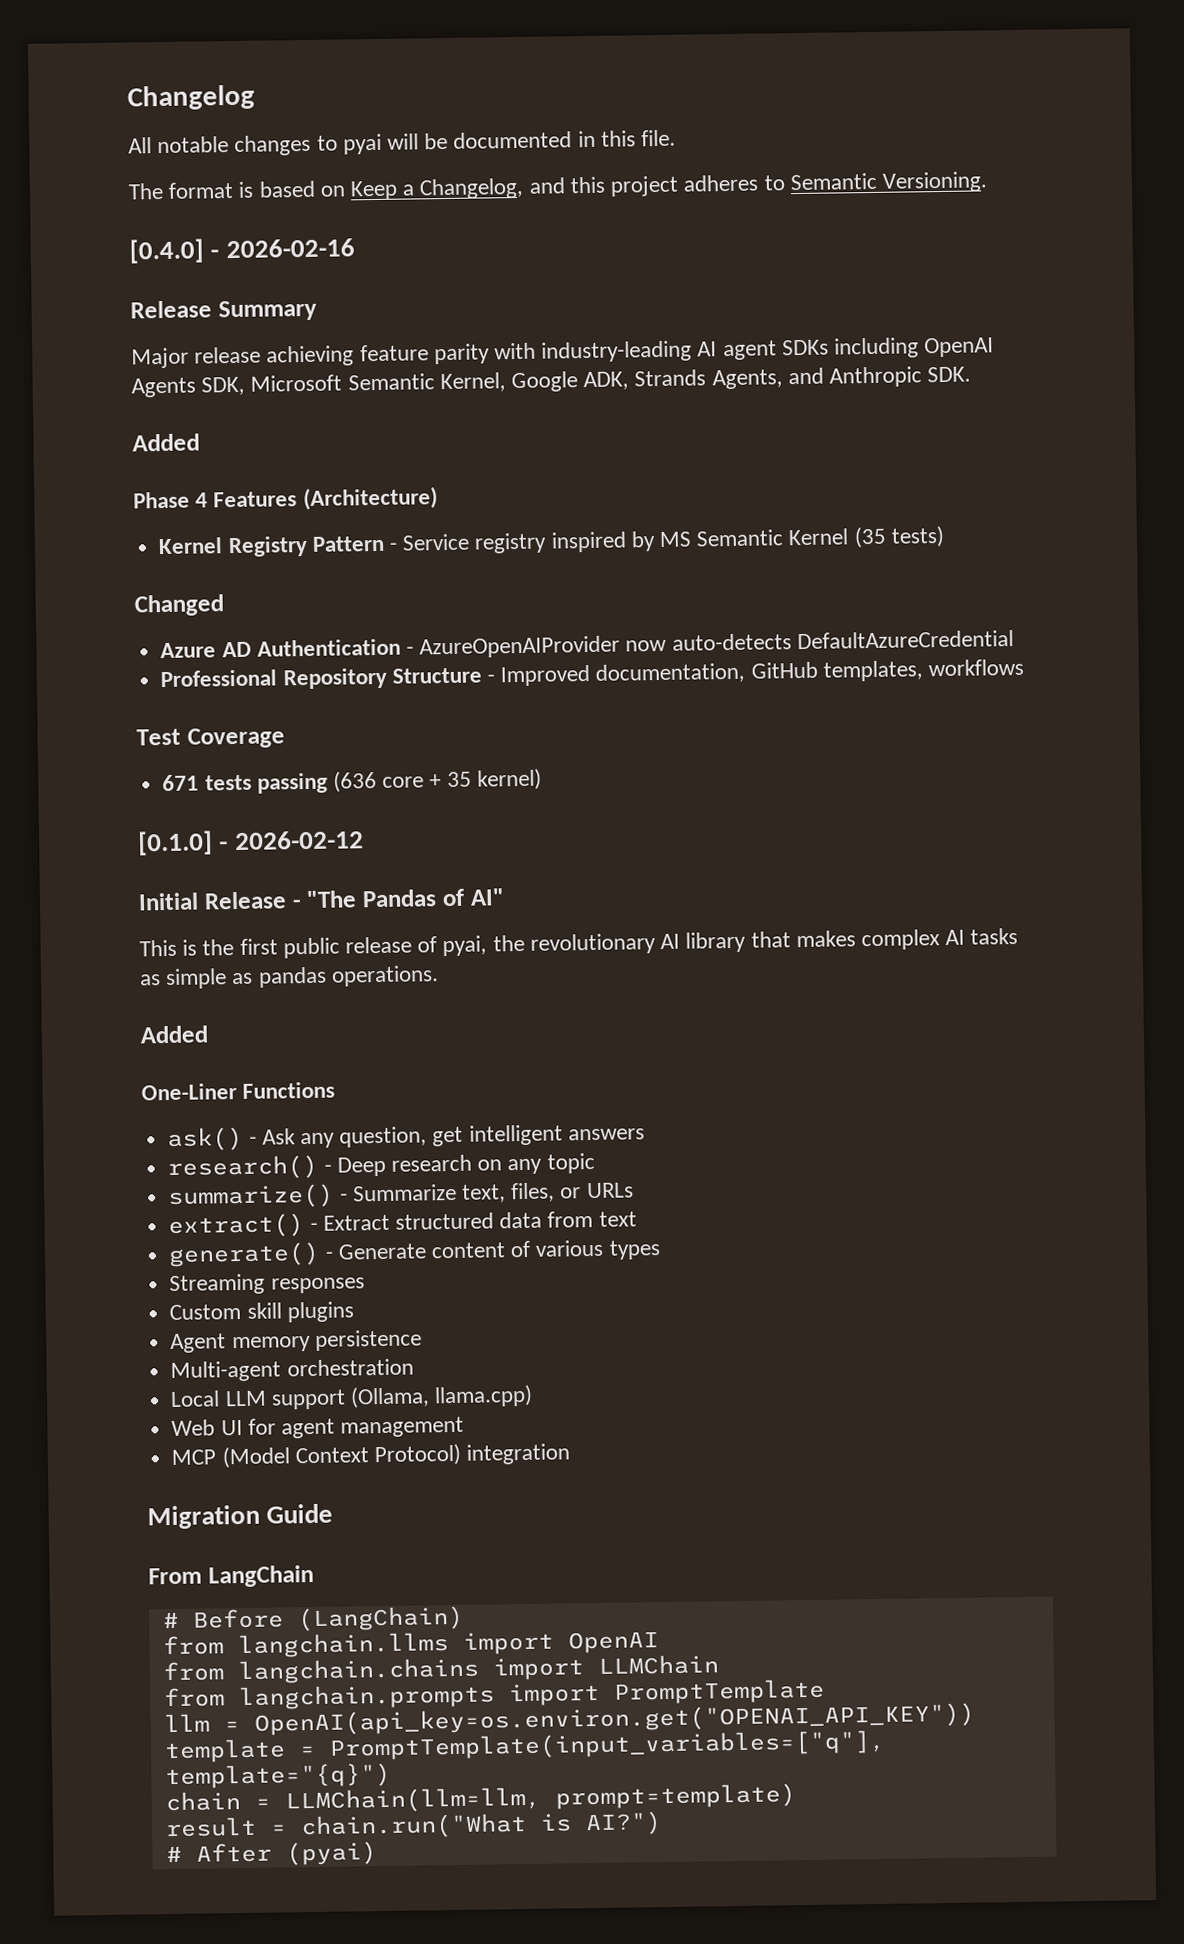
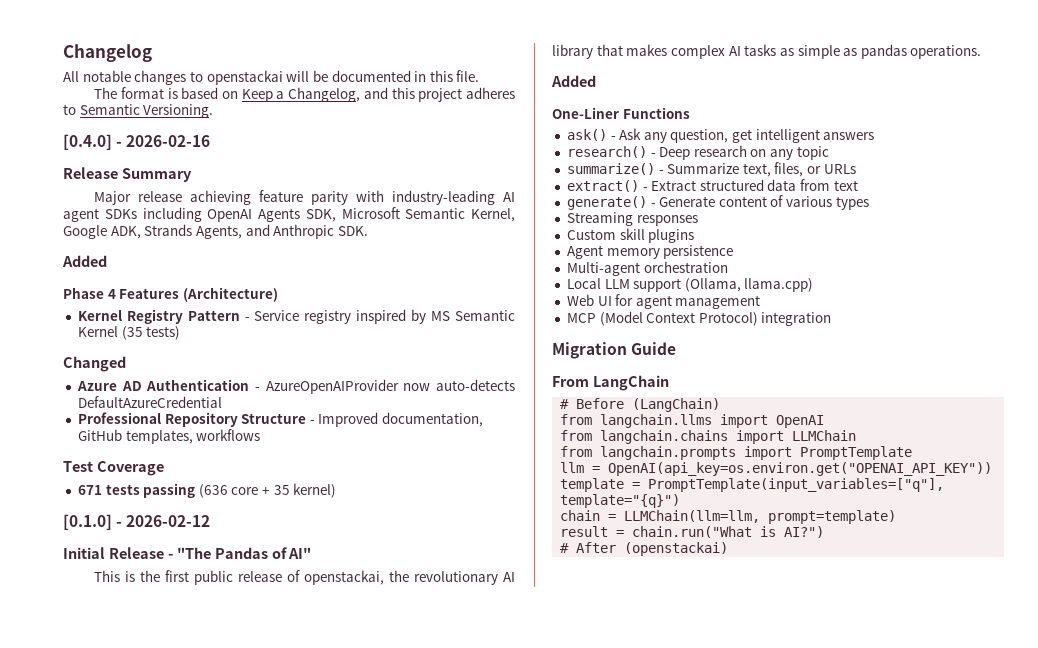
[342,133,382,155] pyai -> [206,70,283,85] openstackai
[442,935,488,957] pyai, -> [304,570,385,585] openstackai,
[285,1841,377,1866] (pyai) -> [624,542,729,556] (openstackai)

